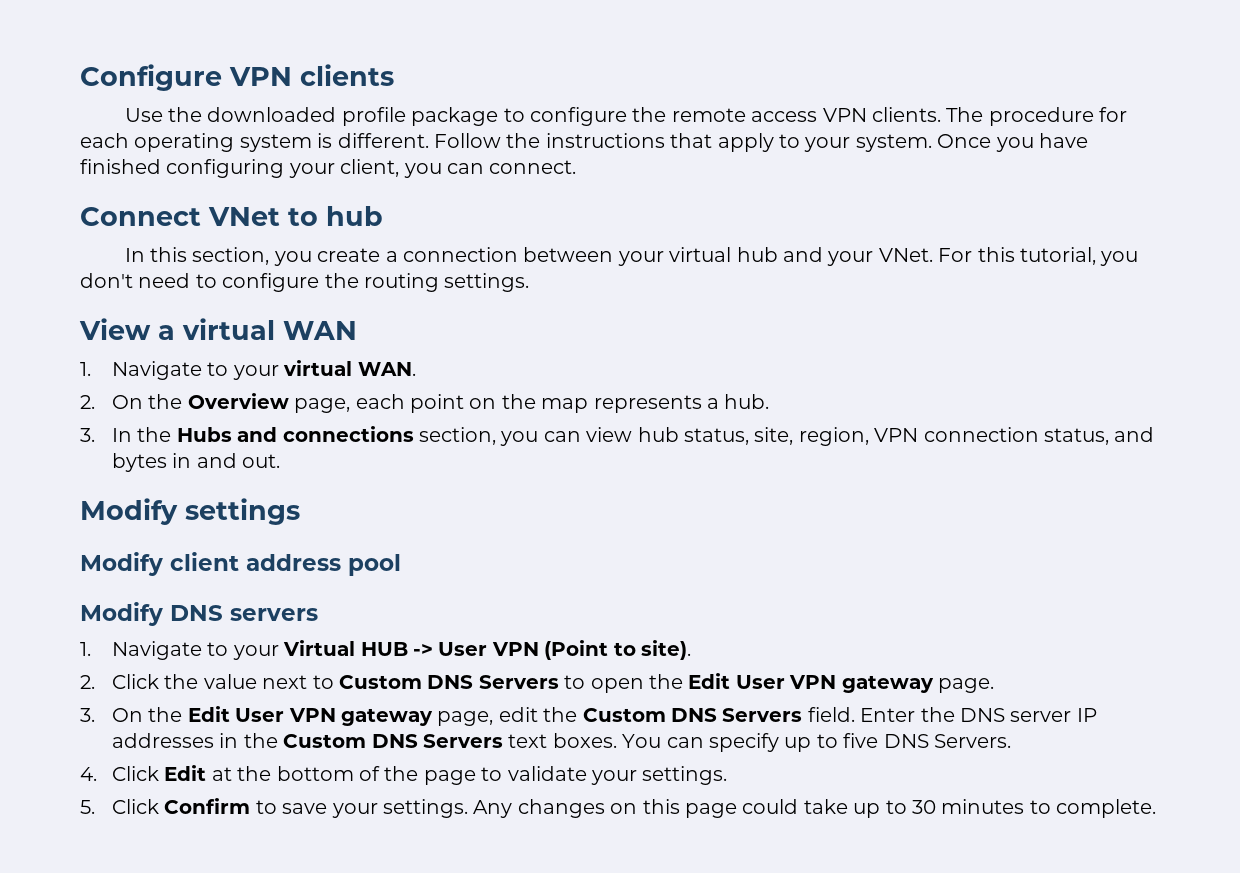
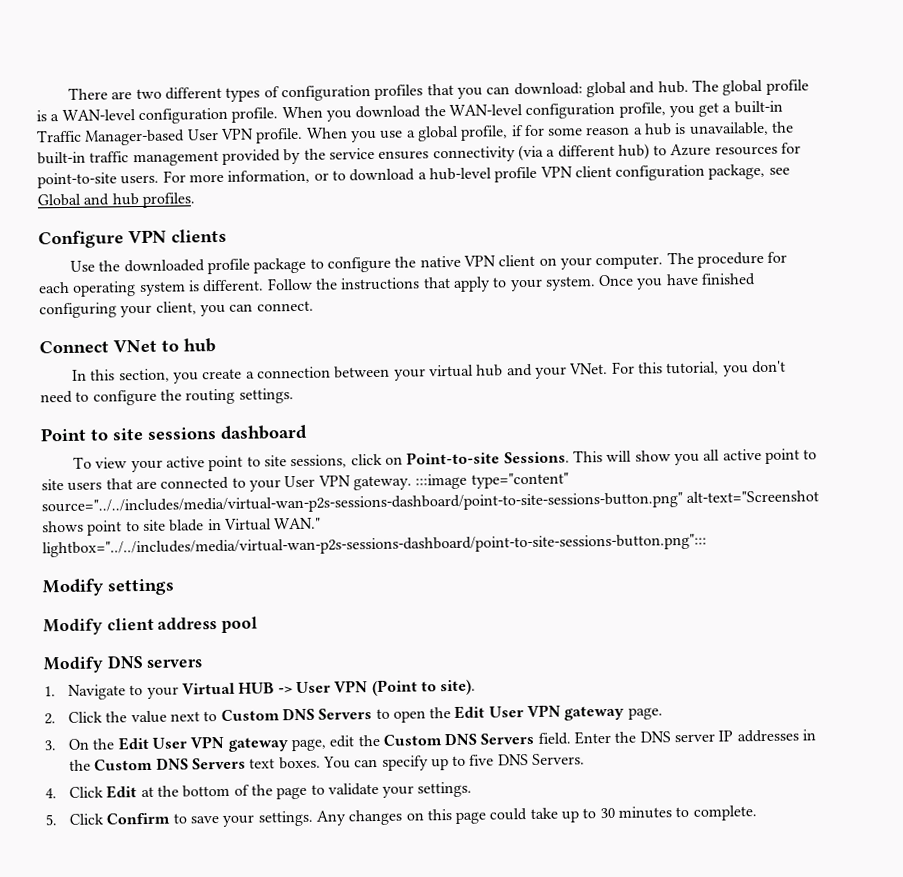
(80, 77) none -> [68,79,809,102] [36,100,783,125] [36,121,795,146] [37,142,802,167] [37,163,790,189] [37,192,195,208] There are two different types of configuration profiles that you can download: global and hub. The global profile is a WAN-level configuration profile. When you download the WAN-level configuration profile, you get a built-in Traffic Manager-based User VPN profile. When you use a global profile, if for some reason a hub is unavailable, the built-in traffic management provided by the service ensures connectivity (via a different hub) to Azure resources for point-to-site users. For more information, or to download a hub-level profile VPN client configuration package, see Global and hub profiles. //
[671,107,942,122] remote access VPN clients. -> [419,254,664,270] native VPN client on your computer.
[79,318,357,340] [80,360,416,380] [80,393,770,413] [80,426,1155,446] [112,453,281,472] View a virtual WAN // 1. Navigate to your virtual WAN. // 2. On the Overview page, each point on the map represents a hub. // 3. In the Hubs and connections section, you can view hub status, site, region, VPN connection status, and bytes in and out. -> [40,424,307,442] [73,448,818,473] [41,472,569,492] [41,490,820,516] [42,517,322,536] [42,533,707,558] Point to site sessions dashboard // To view your active point to site sessions, click on Point-to-site Sessions. This will show you all active point to site users that are connected to your User VPN gateway. :::image type="content" source="../../includes/media/virtual-wan-p2s-sessions-dashboard/point-to-site-sessions-button.png" alt-text="Screenshot shows point to site blade in Virtual WAN." lightbox="../../includes/media/virtual-wan-p2s-sessions-dashboard/point-to-site-sessions-button.png":::

